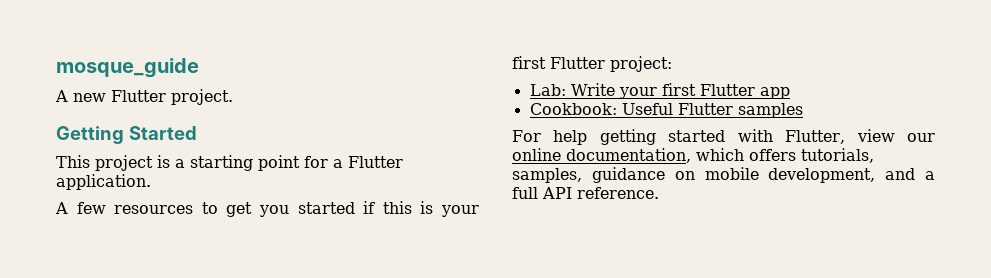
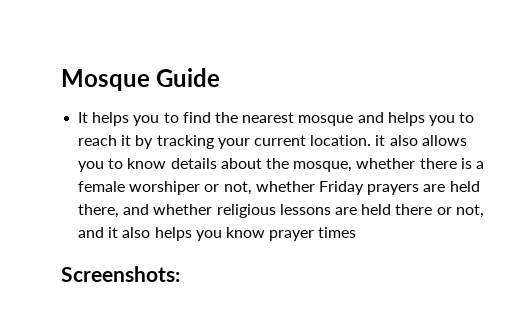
[56,58,199,78] [55,89,233,105] [56,126,197,144] [56,155,403,171] [56,174,151,190] [55,201,480,217] [512,56,672,72] [529,83,790,99] [529,103,803,118] [512,129,935,145] [512,148,874,163] [512,167,935,183] [512,187,659,199] mosque_guide // A new Flutter project. // Getting Started // This project is a starting point for a Flutter application. // A few resources to get you started if this is your first Flutter project: // Lab: Write your first Flutter app // Cookbook: Useful Flutter samples // For help getting started with Flutter, view our online documentation, which offers tutorials, samples, guidance on mobile development, and a full API reference. -> [61,68,221,91] [78,112,475,126] [78,135,467,149] [78,158,484,172] [78,181,480,195] [78,204,484,218] [78,227,357,241] [61,266,180,282] Mosque Guide // It helps you to find the nearest mosque and helps you to reach it by tracking your current location. it also allows you to know details about the mosque, whether there is a female worshiper or not, whether Friday prayers are held there, and whether religious lessons are held there or not, and it also helps you know prayer times // Screenshots:

